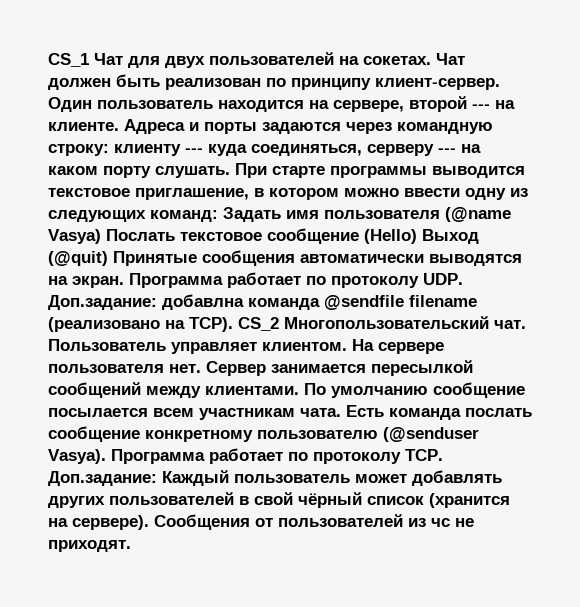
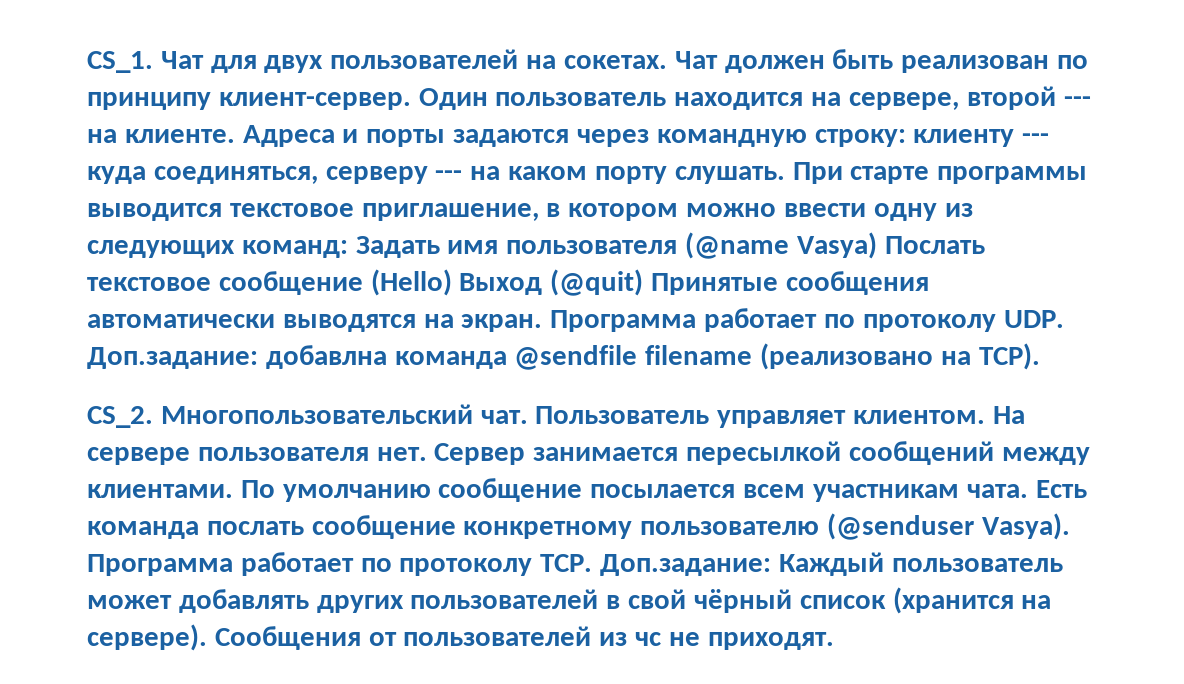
[48,53,89,67] CS_1 -> [87,51,153,73] CS_1.
[238,317,279,331] CS_2 -> [87,406,153,428] // CS_2.

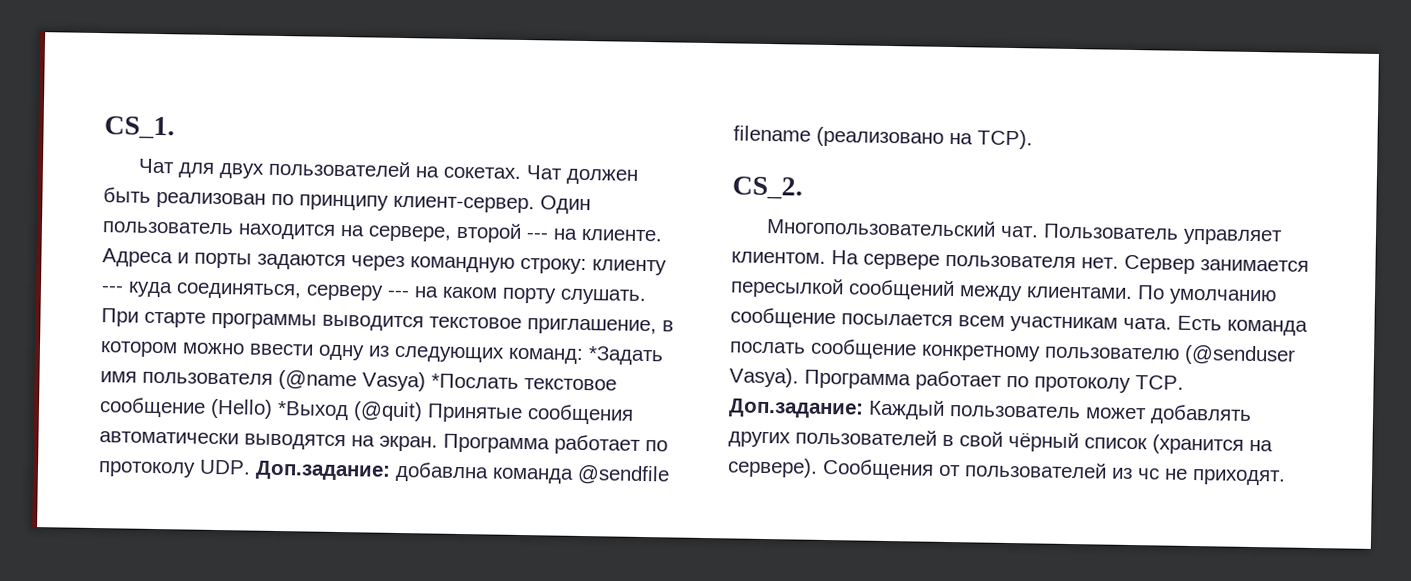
(153, 62) none -> (175, 128) //
[355,236,440,258] Задать -> [588,346,664,366] *Задать
[884,236,985,254] Послать -> [431,373,519,389] *Послать
[459,273,543,295] Выход -> [277,401,349,421] *Выход
(153, 417) none -> (803, 188) //

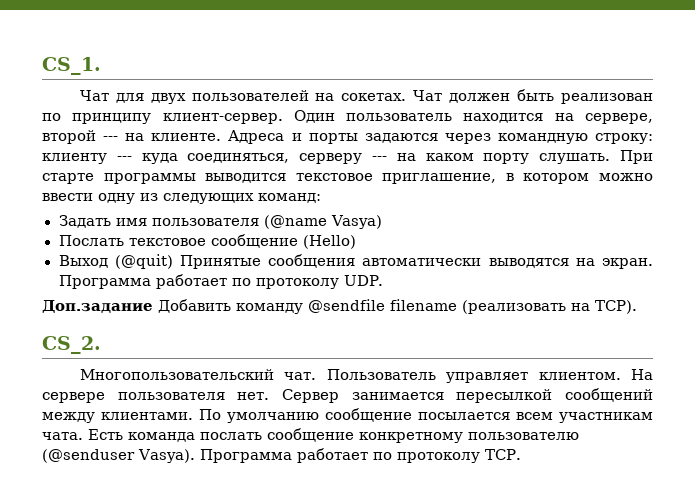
[588,346,664,366] *Задать -> [58,215,111,228] // Задать
[431,373,519,389] *Послать -> [58,235,124,246] // Послать
[277,401,349,421] *Выход -> [58,255,108,268] // Выход
[255,460,574,484] Доп.задание: добавлна команда -> [42,299,303,314] // Доп.задание Добавить команду
[816,126,944,148] (реализовано -> [462,300,566,314] (реализовать
[728,398,1252,425] [728,428,1273,455] [727,457,1286,486] Доп.задание: Каждый пользователь может добавлять других пользователей в свой чёрный список (хранится на сервере). Сообщения от пользователей из чс не приходят. -> (521, 454) none

